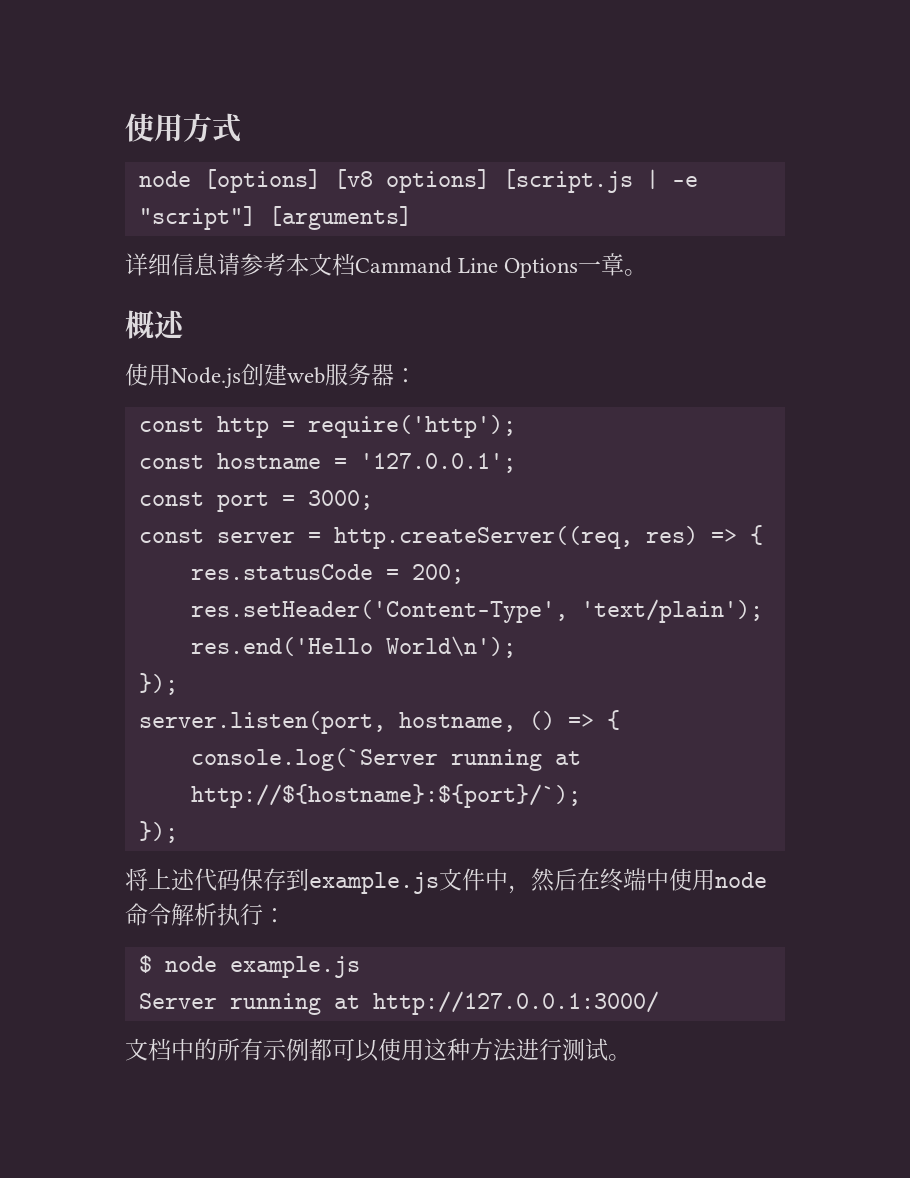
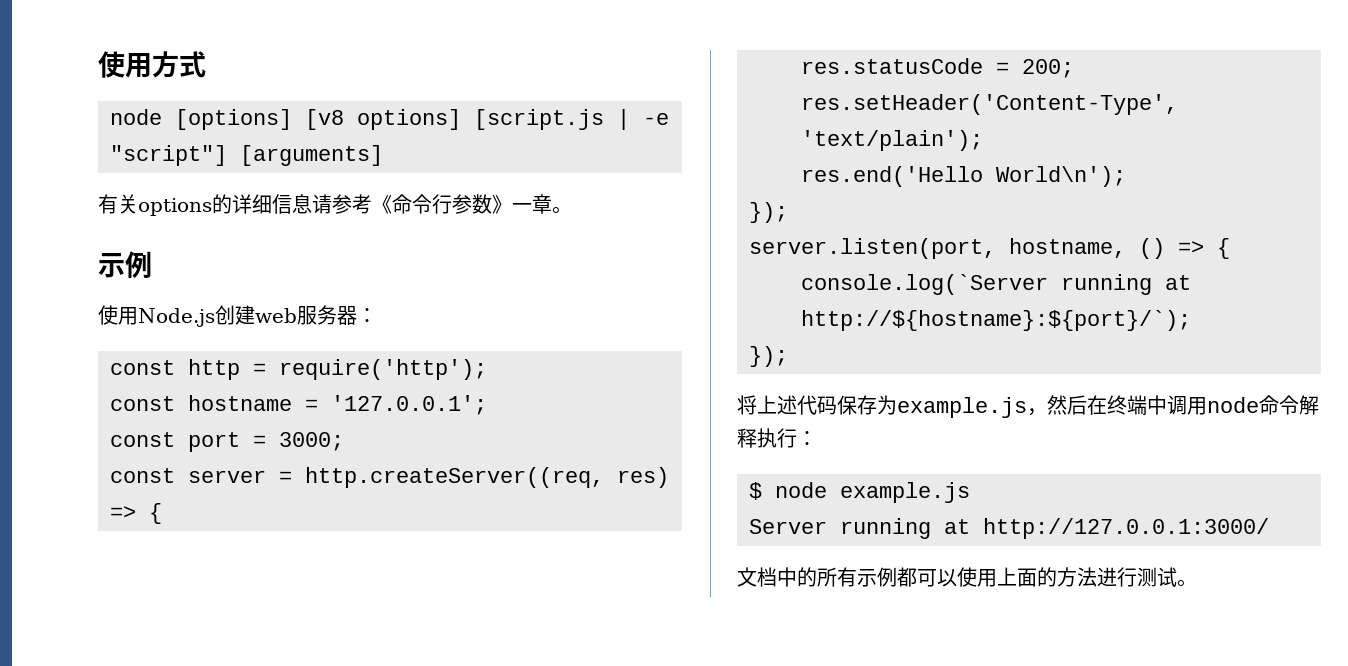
(412, 218) none -> [98,194,232,216] 有关options的
[286,253,579,278] 本文档Cammand Line Options -> [372,194,512,214] 《命令行参数》
[125,310,185,339] 概述 -> [98,251,152,278] 示例
[286,868,508,894] 到example.js文件中 -> [877,395,1027,418] 为example.js
[669,868,692,891] 使 -> [1167,395,1187,415] 调
[194,903,217,926] 析 -> [737,428,757,448] 释
[424,1038,470,1061] 这种 -> [997,567,1057,587] 上面的

